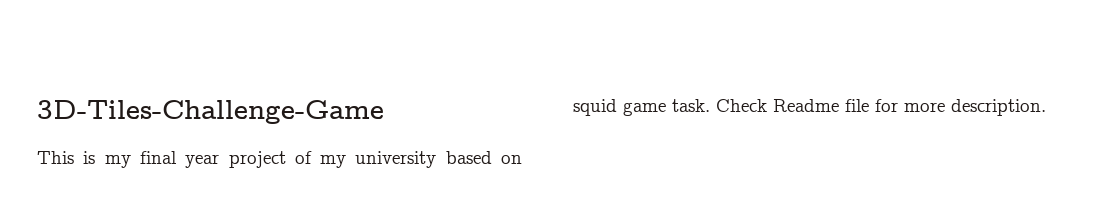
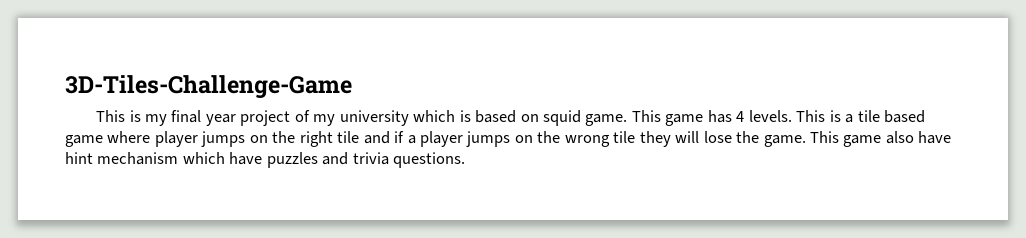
(437, 159) none -> [413,110,471,122] which is
[623,99,1046,116] game task. Check Readme file for more description. -> [585,110,926,126] [65,131,952,147] [65,152,466,168] game. This game has 4 levels. This is a tile based game where player jumps on the right tile and if a player jumps on the wrong tile they will lose the game. This game also have hint mechanism which have puzzles and trivia questions.

